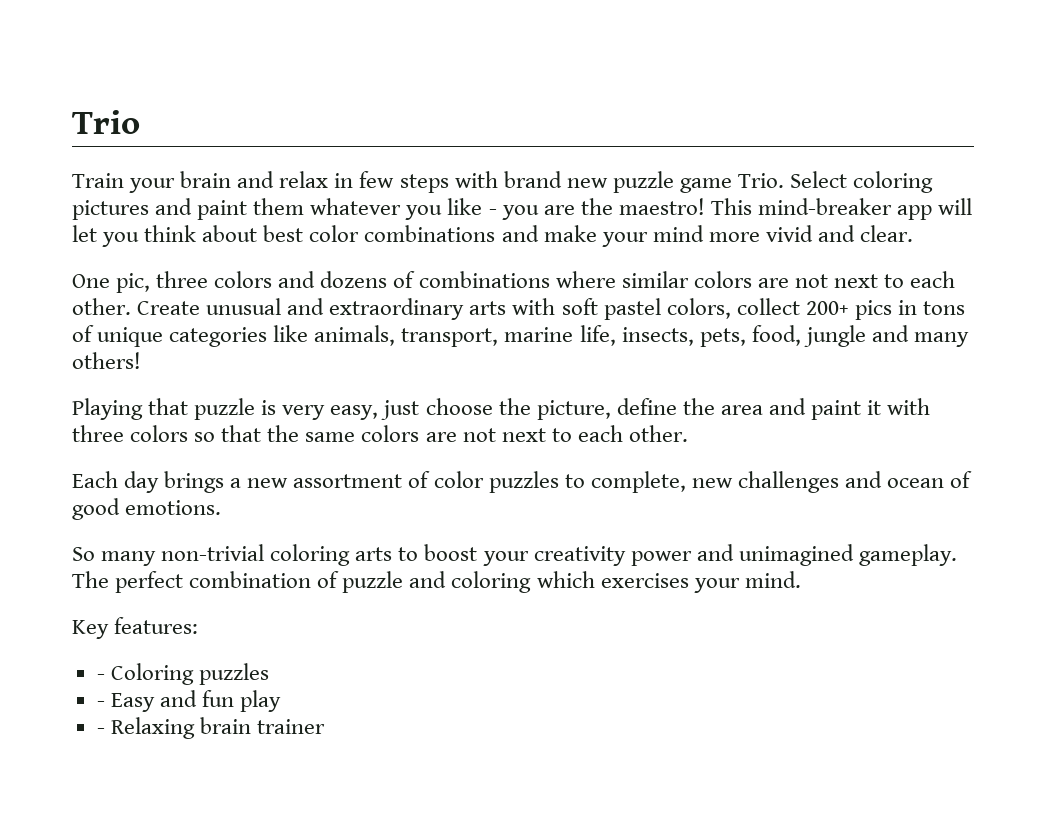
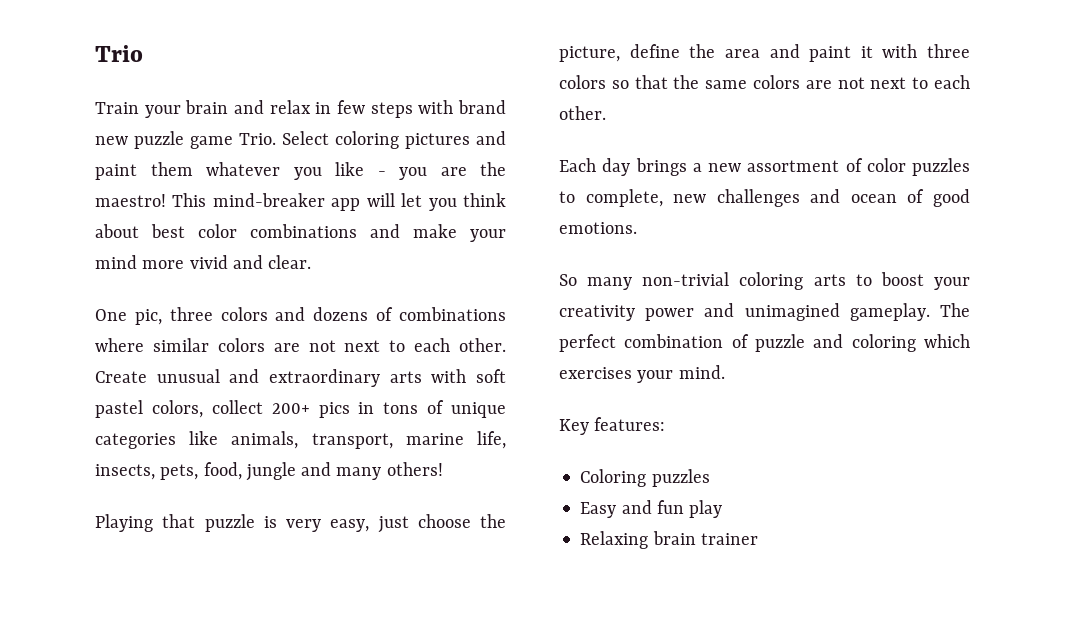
[96,674,105,680] - -> (666, 424) none
[96,701,105,707] - -> (710, 478) none
[96,728,105,734] - -> (723, 509) none

